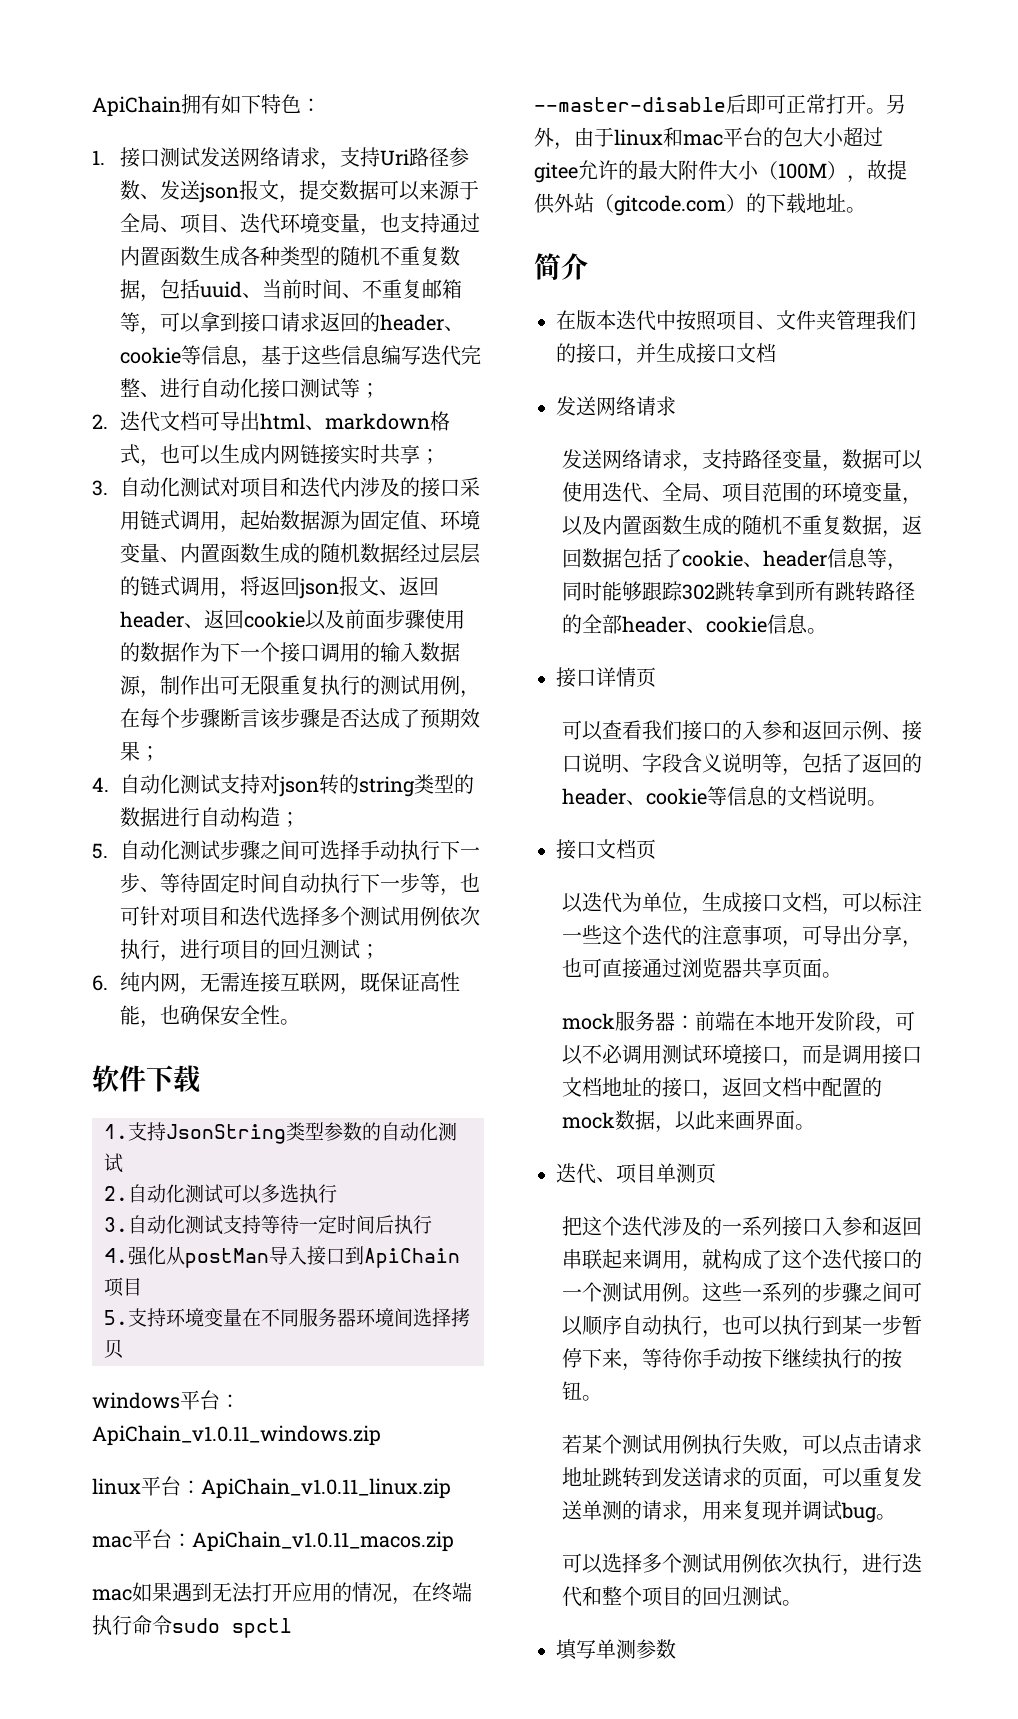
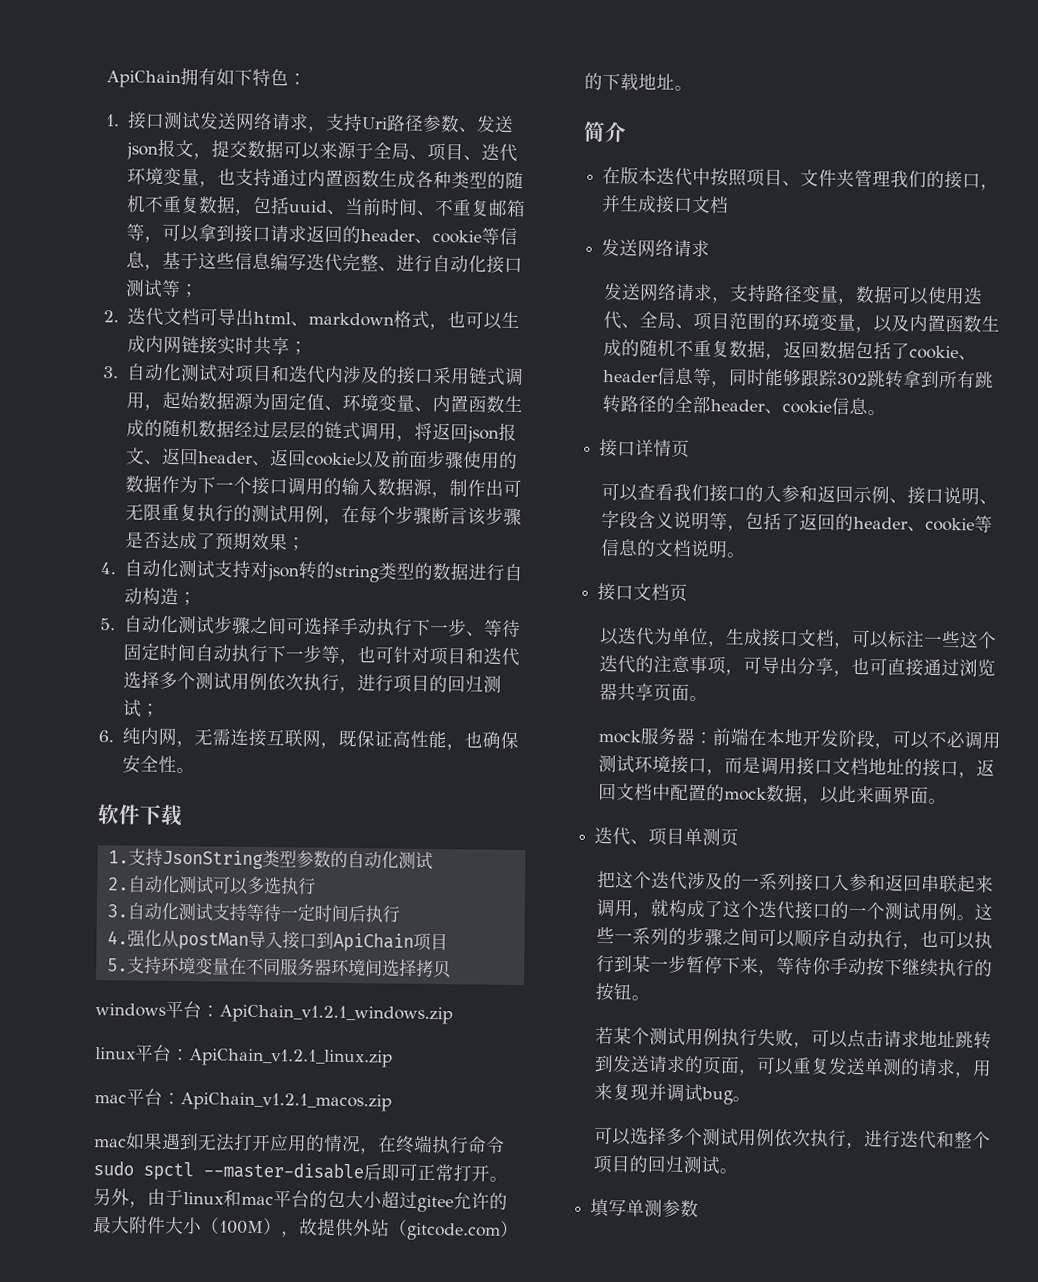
[92,1425,381,1446] ApiChain_v1.0.11_windows.zip -> [219,1004,453,1025] ApiChain_v1.2.1_windows.zip
[201,1478,451,1499] ApiChain_v1.0.11_linux.zip -> [189,1048,393,1068] ApiChain_v1.2.1_linux.zip
[192,1531,454,1552] ApiChain_v1.0.11_macos.zip -> [180,1092,392,1112] ApiChain_v1.2.1_macos.zip

